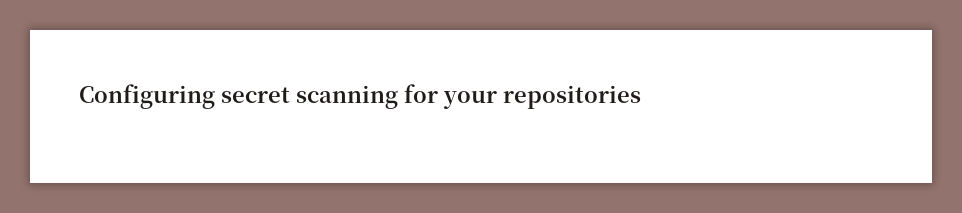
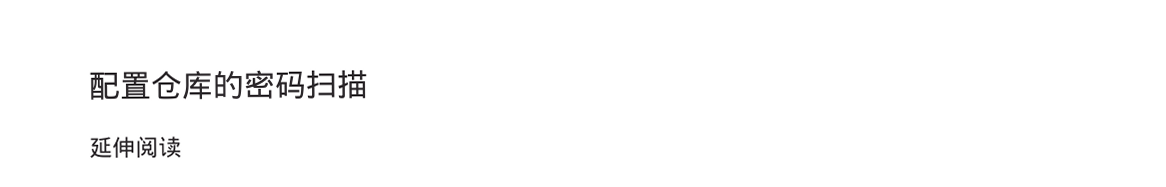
[79,84,641,109] Configuring secret scanning for your repositories -> [88,69,369,100] [89,136,182,159] 配置仓库的密码扫描 // 延伸阅读

